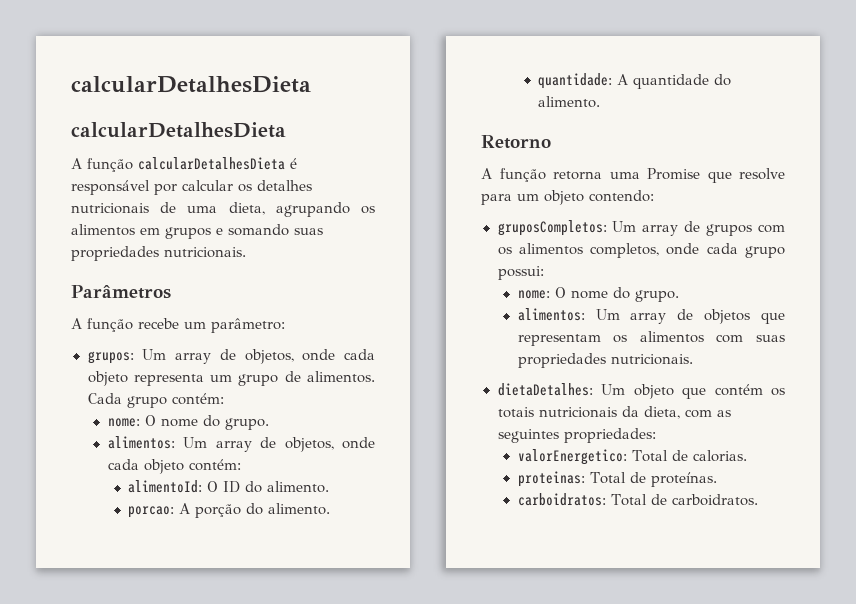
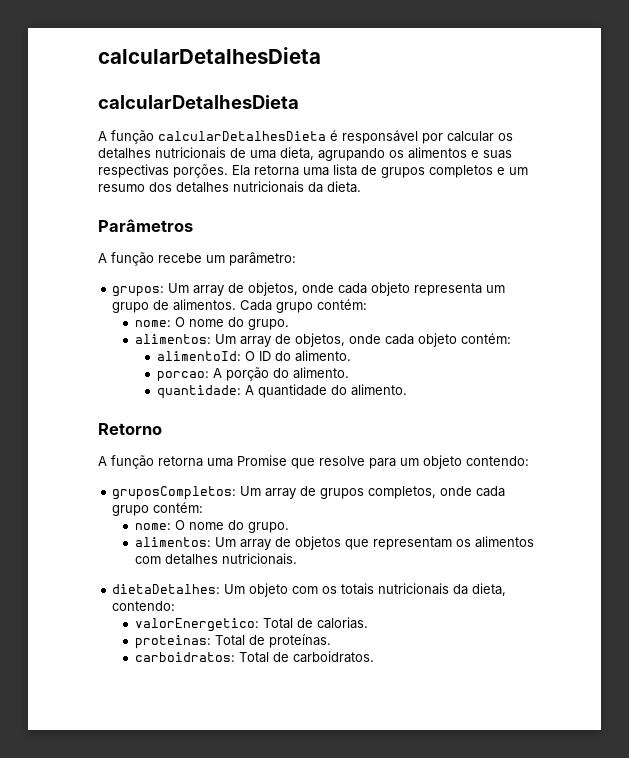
[140,224,323,239] [71,246,246,261] em grupos e somando suas propriedades nutricionais. -> [471,150,512,159] [98,164,528,178] [98,181,361,193] e suas respectivas porções. Ela retorna uma lista de grupos completos e um resumo dos detalhes nutricionais da dieta.
[758,224,785,233] [497,243,583,255] com os alimentos -> (365, 493) none
[497,266,544,280] possui: -> [153,502,204,513] contém:
[756,335,785,342] [517,353,606,368] suas propriedades -> [164,554,218,565] detalhes
[682,384,763,399] que contém -> [292,586,319,594] com
[684,409,731,418] [497,428,656,443] com as seguintes propriedades: -> [112,601,176,611] contendo:

